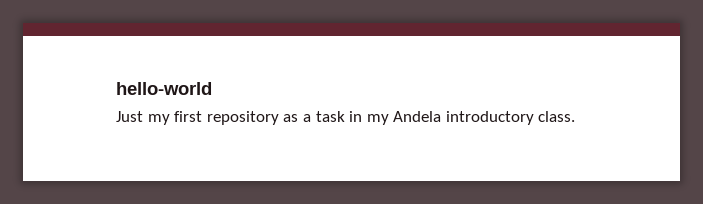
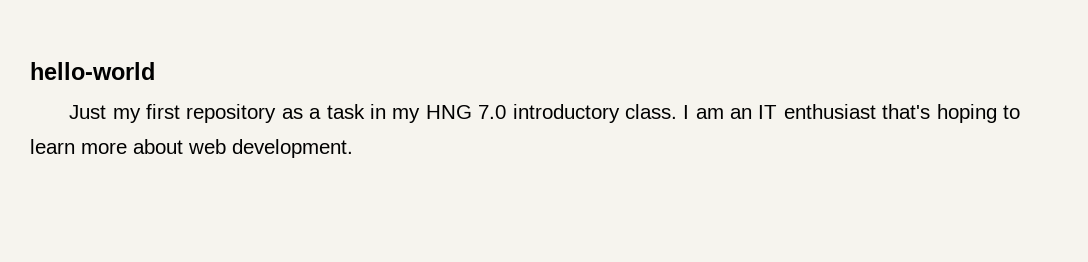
[393,111,576,125] Andela introductory class. -> [425,104,1021,123] [30,139,353,158] HNG 7.0 introductory class. I am an IT enthusiast that's hoping to learn more about web development.

